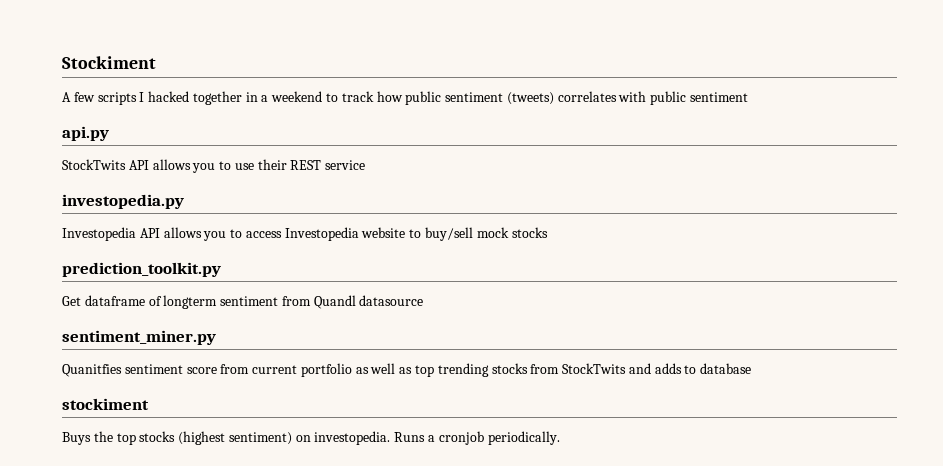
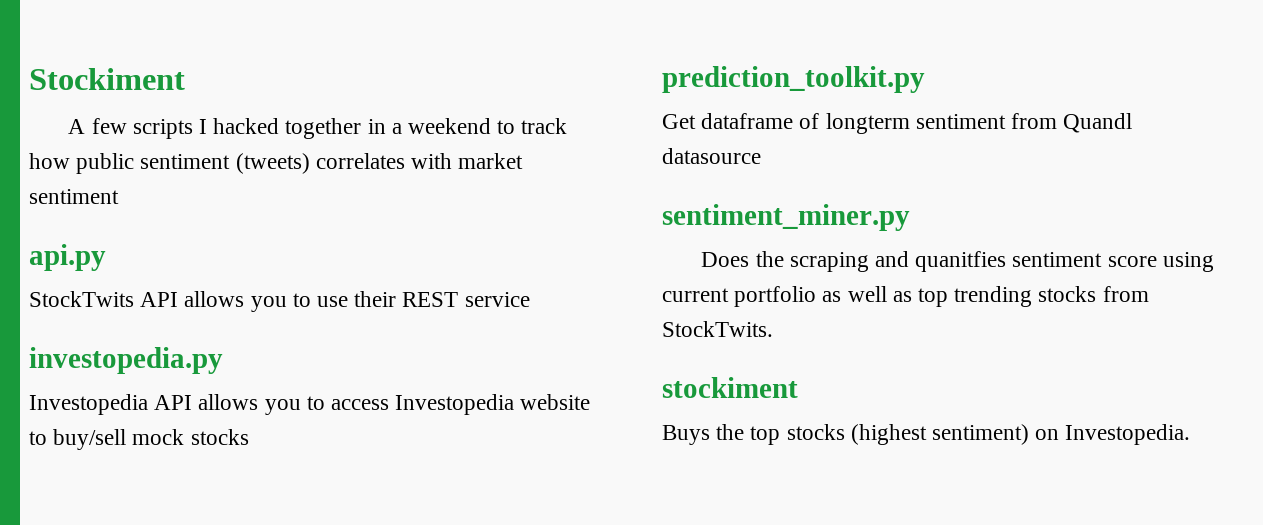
[650,91,687,105] public -> [458,153,524,169] market
[62,364,122,377] Quanitfies -> [701,251,1007,272] Does the scraping and quanitfies
[220,364,250,374] from -> [1162,252,1214,272] using
[562,363,752,374] StockTwits and adds to database -> [662,321,773,337] StockTwits.
[314,431,560,445] investopedia. Runs a cronjob periodically. -> [1065,424,1191,445] Investopedia.

